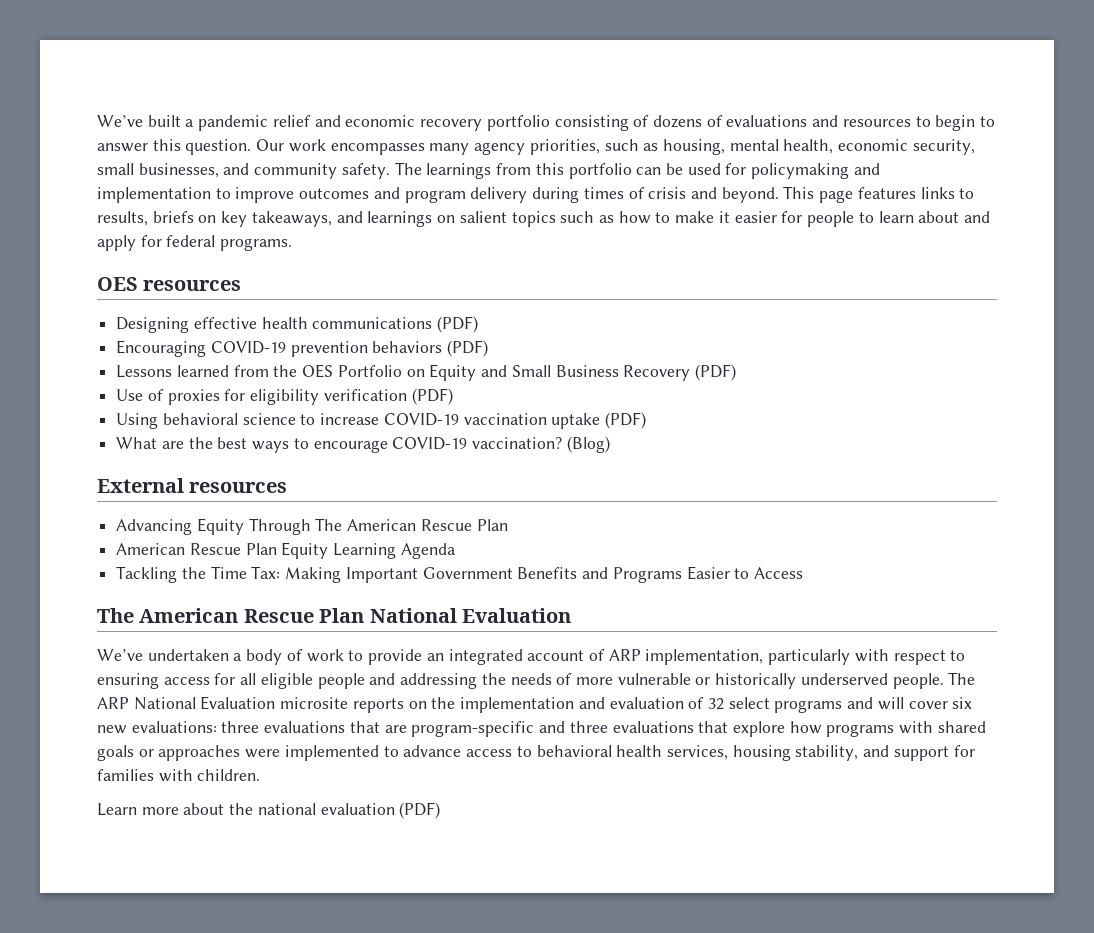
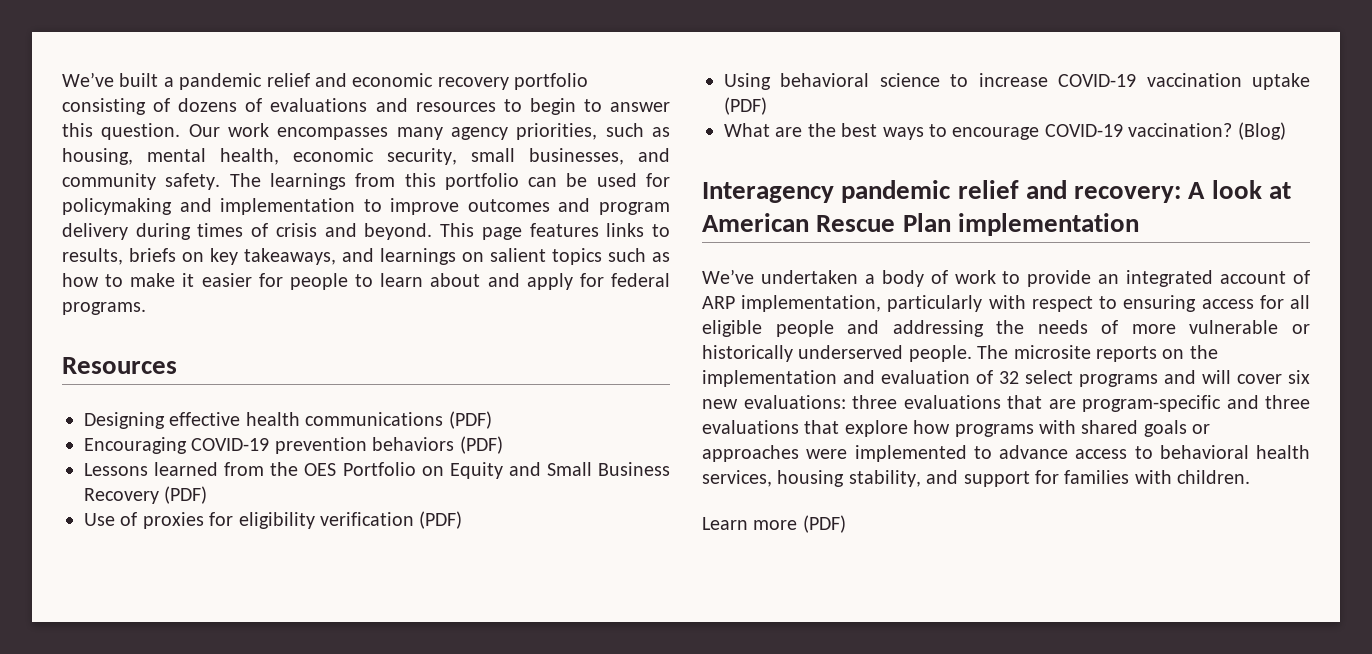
[97,277,242,291] OES resources -> [62,357,177,374] Resources
[97,478,288,493] [116,518,508,535] [116,542,456,559] [116,566,803,583] [97,608,571,623] External resources // Advancing Equity Through The American Rescue Plan // American Rescue Plan Equity Learning Agenda // Tackling the Time Tax: Making Important Government Benefits and Programs Easier to Access // The American Rescue Plan National Evaluation -> [702,180,1292,203] [702,213,1139,236] Interagency pandemic relief and recovery: A look at American Rescue Plan implementation
[97,696,276,710] ARP National Evaluation -> (1009, 352) none
[183,803,395,815] about the national evaluation -> (798, 525) none

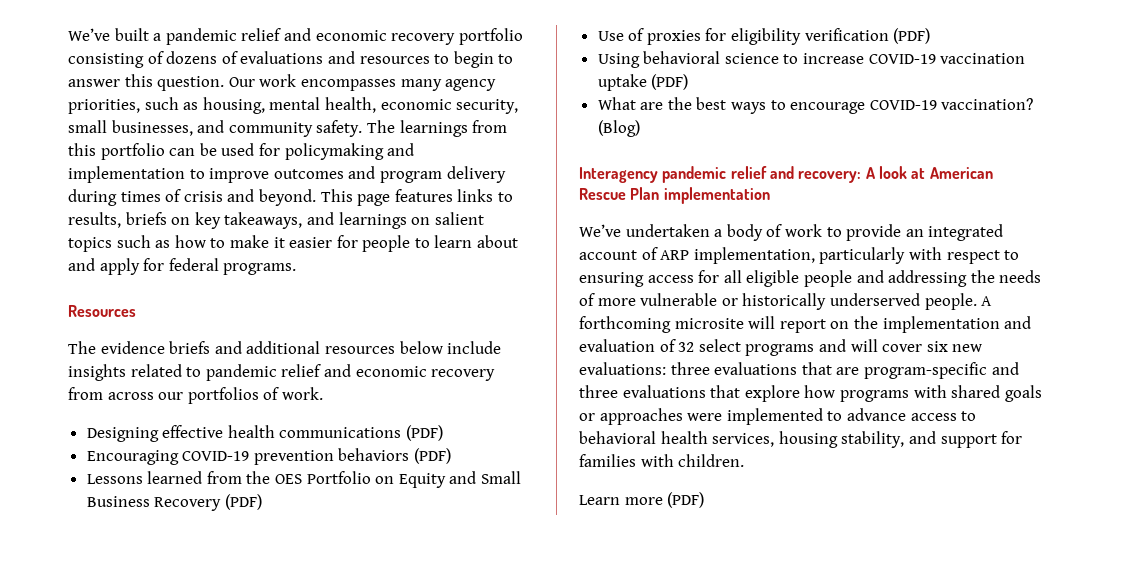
(177, 365) none -> [68,341,502,354] [68,364,496,381] [68,387,323,404] // The evidence briefs and additional resources below include insights related to pandemic relief and economic recovery from across our portfolios of work.
[977,345,1157,362] The microsite reports -> [981,296,993,306] [579,316,826,333] A forthcoming microsite will report

